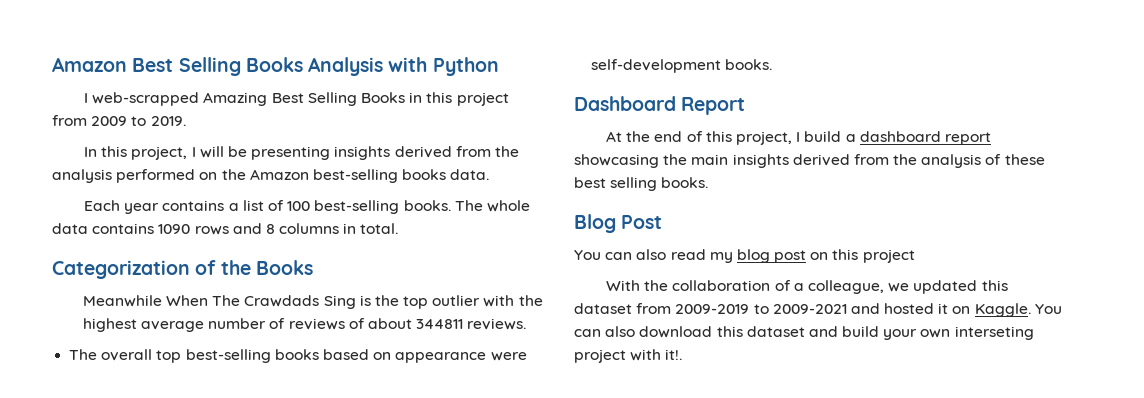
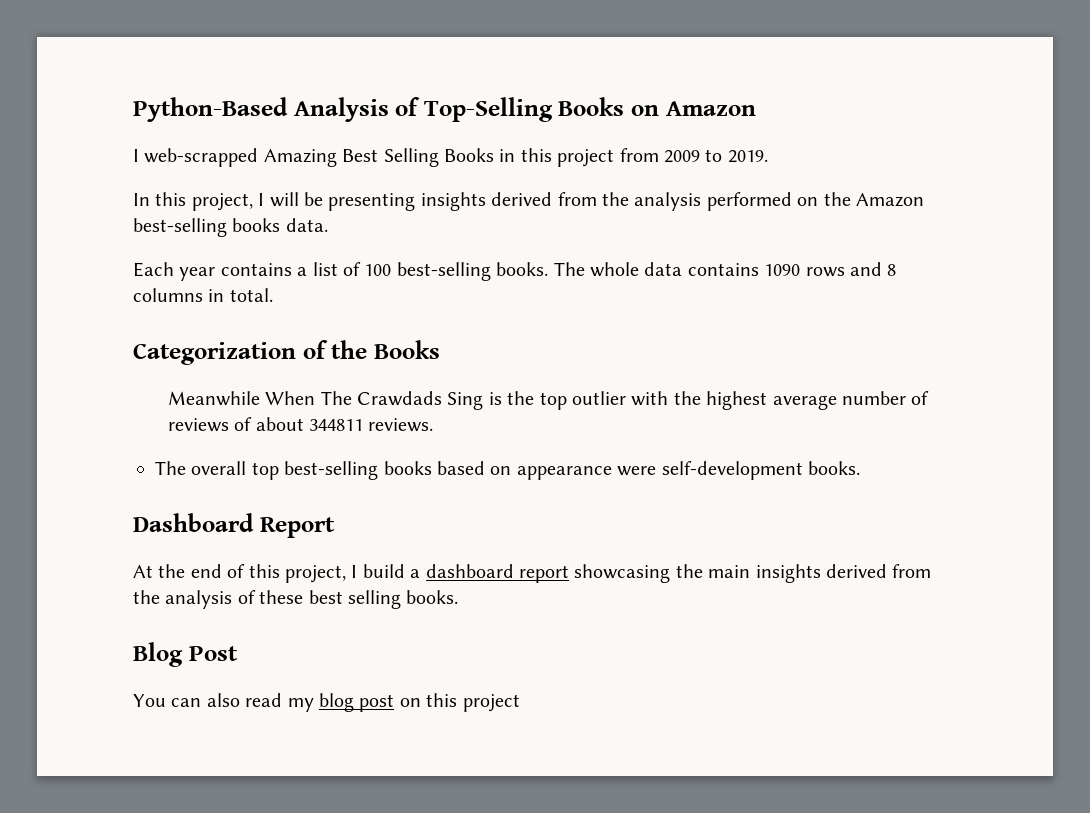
[52,57,499,76] Amazon Best Selling Books Analysis with Python -> [133,97,756,122] Python-Based Analysis of Top-Selling Books on Amazon
[606,280,1008,294] [574,303,1062,317] [574,326,1034,340] [574,349,683,363] // With the collaboration of a colleague, we updated this dataset from 2009-2019 to 2009-2021 and hosted it on Kaggle. You can also download this dataset and build your own interseting project with it!. -> (520, 703) none

